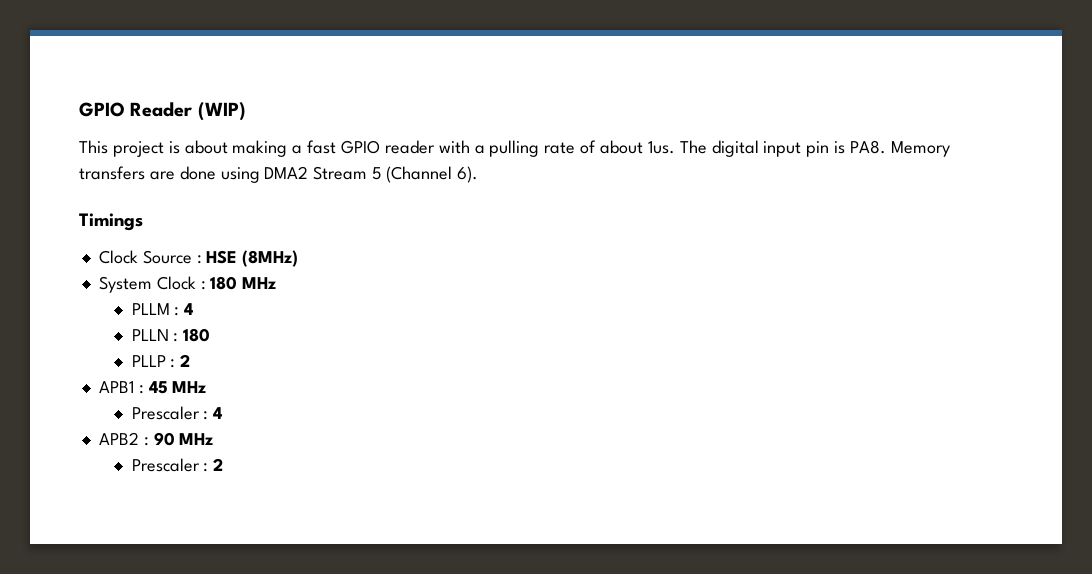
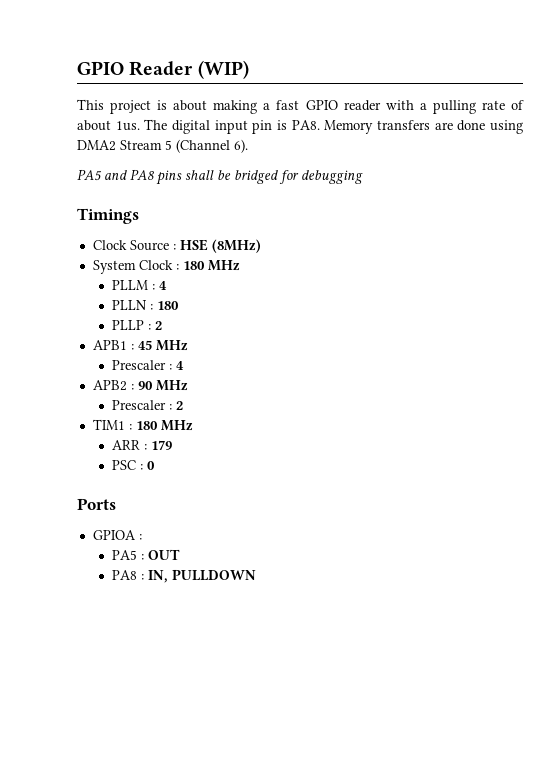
(478, 174) none -> [77,169,363,185] // PA5 and PA8 pins shall be bridged for debugging
(224, 464) none -> [92,419,193,431] [111,440,172,450] [111,460,155,470] [77,498,116,510] [92,530,142,540] [111,549,180,560] [111,569,256,583] // TIM1 : 180 MHz // ARR : 179 // PSC : 0 // Ports // GPIOA : // PA5 : OUT // PA8 : IN, PULLDOWN

